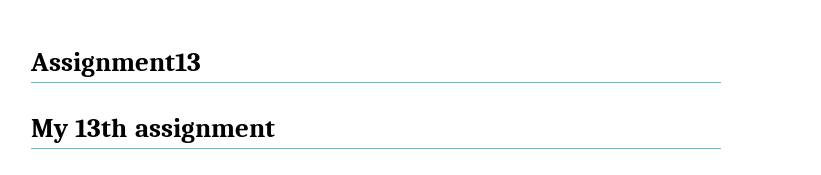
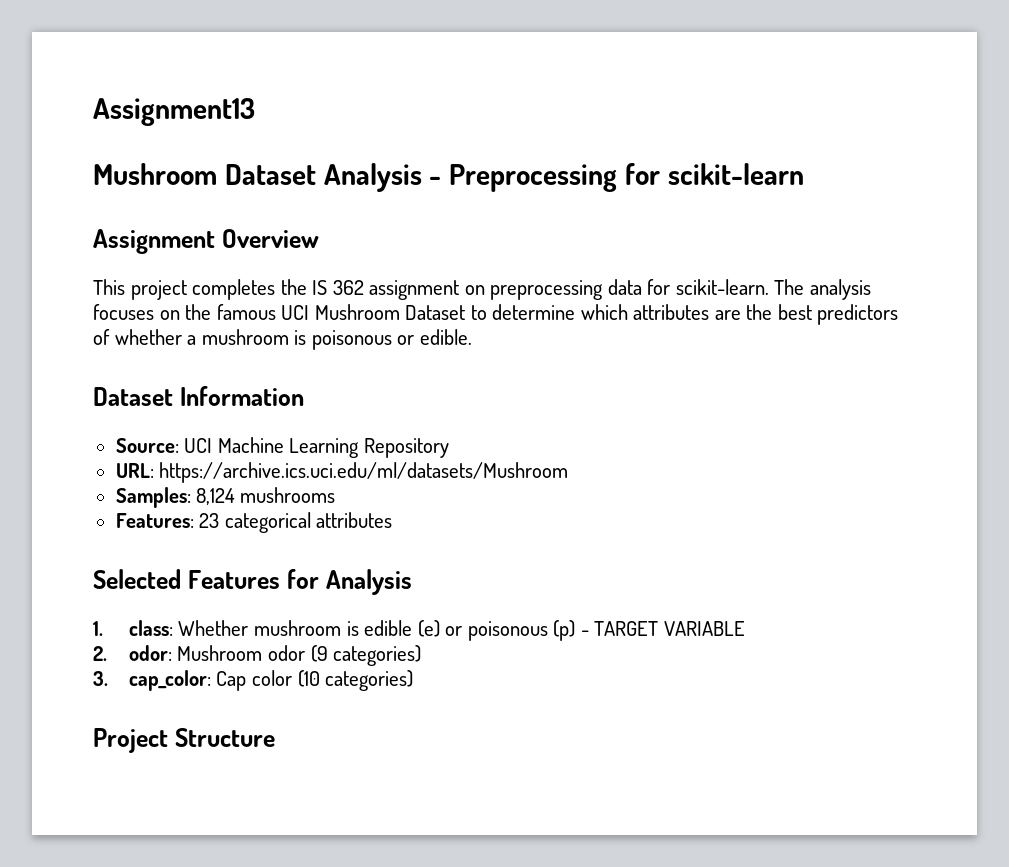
[31,118,275,143] My 13th assignment -> [93,163,804,192] [93,229,319,254] [93,279,871,300] [93,304,899,325] [93,329,472,350] [93,386,304,406] [115,437,449,458] [115,462,569,483] [115,487,335,508] [115,512,393,533] [93,569,412,595] [93,620,745,641] [93,645,422,666] [93,670,414,691] [93,728,275,753] Mushroom Dataset Analysis - Preprocessing for scikit-learn // Assignment Overview // This project completes the IS 362 assignment on preprocessing data for scikit-learn. The analysis focuses on the famous UCI Mushroom Dataset to determine which attributes are the best predictors of whether a mushroom is poisonous or edible. // Dataset Information // Source: UCI Machine Learning Repository // URL: https://archive.ics.uci.edu/ml/datasets/Mushroom // Samples: 8,124 mushrooms // Features: 23 categorical attributes // Selected Features for Analysis // 1. class: Whether mushroom is edible (e) or poisonous (p) - TARGET VARIABLE // 2. odor: Mushroom odor (9 categories) // 3. cap_color: Cap color (10 categories) // Project Structure

